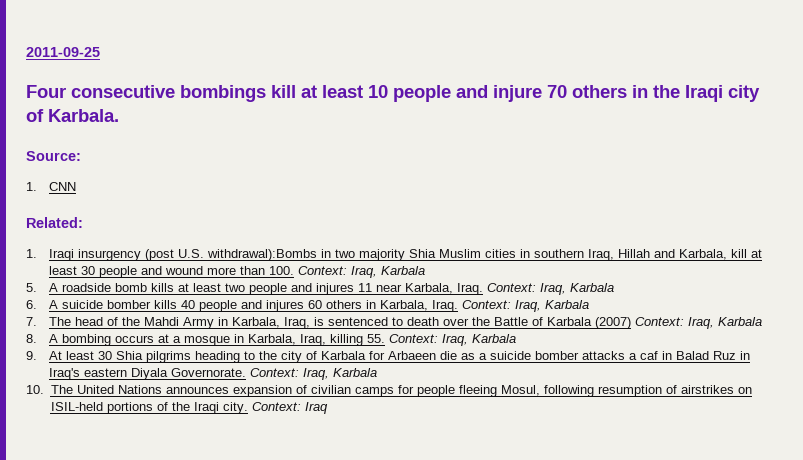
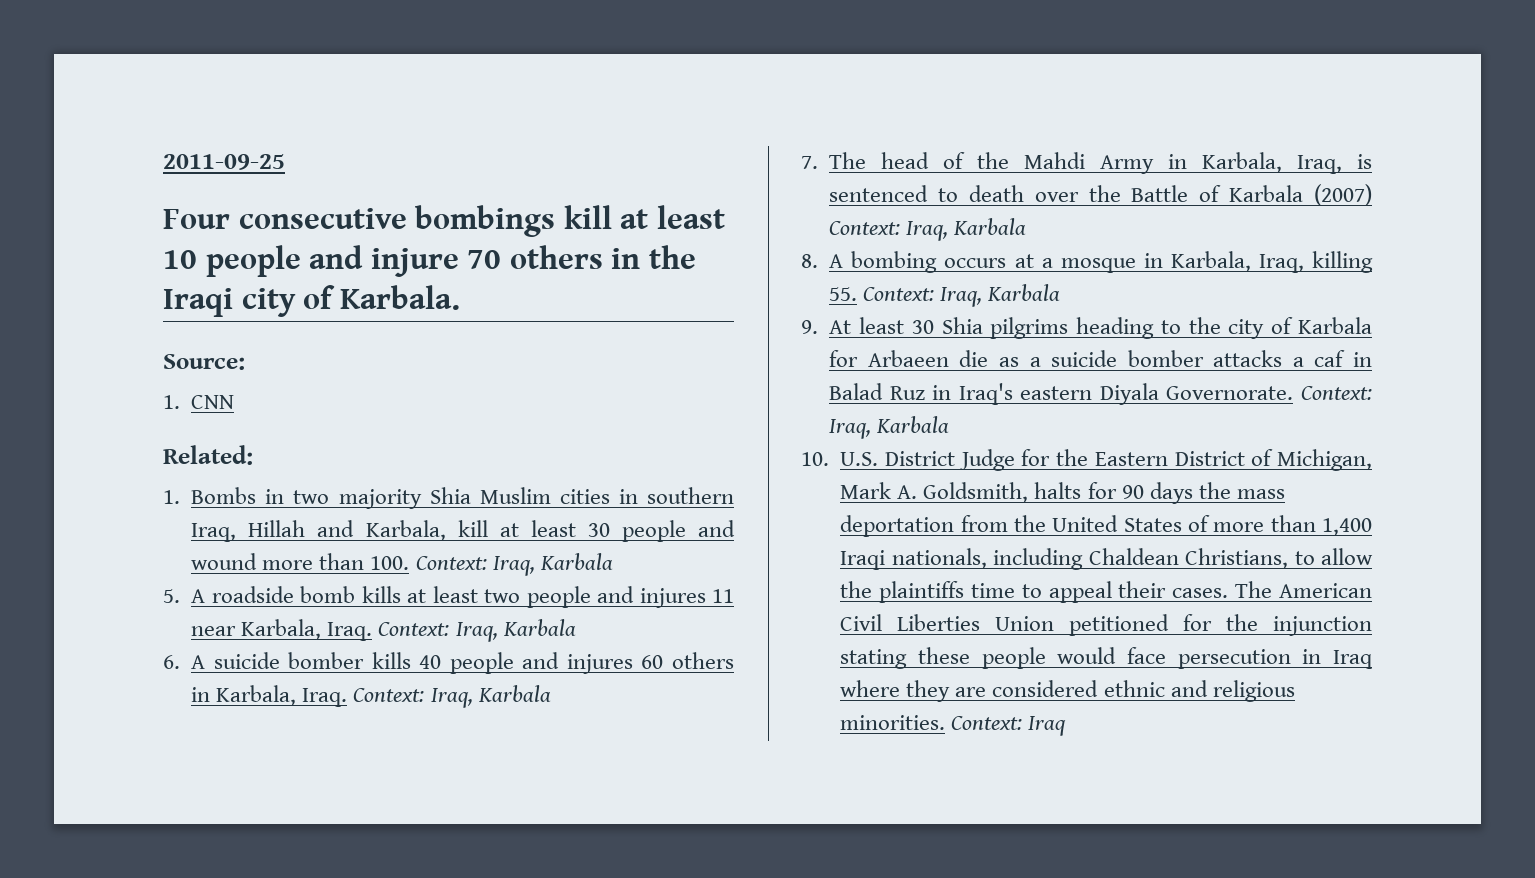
[48,249,317,261] Iraqi insurgency (post U.S. withdrawal):Bombs -> [191,487,257,504] Bombs
[50,385,752,397] [50,402,248,414] The United Nations announces expansion of civilian camps for people fleeing Mosul, following resumption of airstrikes on ISIL-held portions of the Iraqi city. -> [840,449,1372,471] [840,482,1285,504] [840,515,1372,537] [840,548,1373,570] [840,581,1372,603] [840,614,1372,636] [840,647,1372,669] [840,680,1295,702] [840,715,946,730] U.S. District Judge for the Eastern District of Michigan, Mark A. Goldsmith, halts for 90 days the mass deportation from the United States of more than 1,400 Iraqi nationals, including Chaldean Christians, to allow the plaintiffs time to appeal their cases. The American Civil Liberties Union petitioned for the injunction stating these people would face persecution in Iraq where they are considered ethnic and religious minorities.

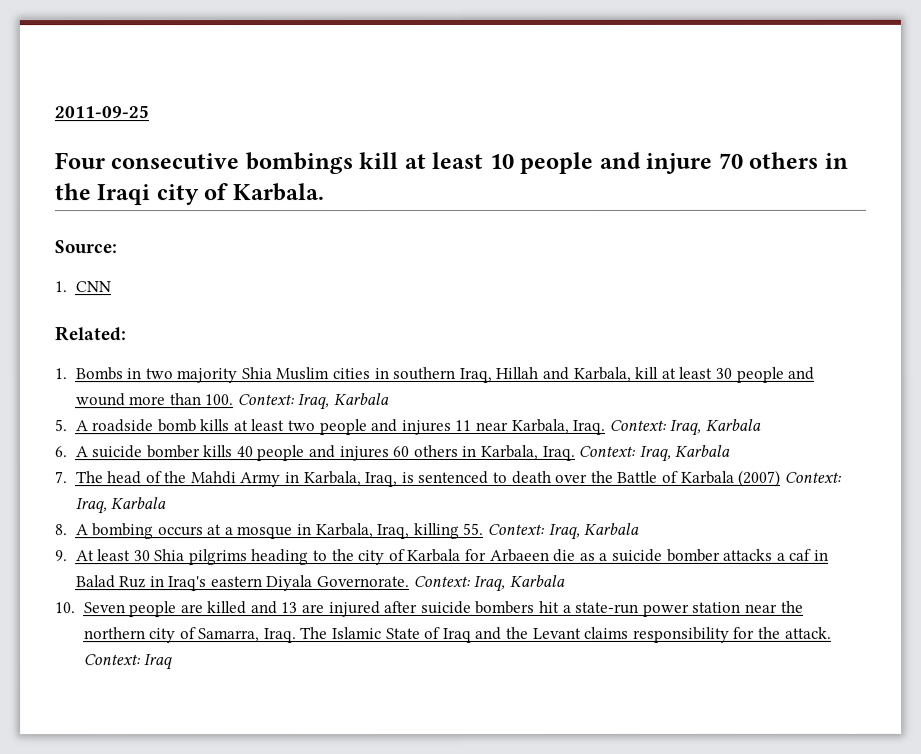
[840,449,1372,471] [840,482,1285,504] [840,515,1372,537] [840,548,1373,570] [840,581,1372,603] [840,614,1372,636] [840,647,1372,669] [840,680,1295,702] [840,715,946,730] U.S. District Judge for the Eastern District of Michigan, Mark A. Goldsmith, halts for 90 days the mass deportation from the United States of more than 1,400 Iraqi nationals, including Chaldean Christians, to allow the plaintiffs time to appeal their cases. The American Civil Liberties Union petitioned for the injunction stating these people would face persecution in Iraq where they are considered ethnic and religious minorities. -> [83,600,804,618] [83,626,832,644] Seven people are killed and 13 are injured after suicide bombers hit a state-run power station near the northern city of Samarra, Iraq. The Islamic State of Iraq and the Levant claims responsibility for the attack.

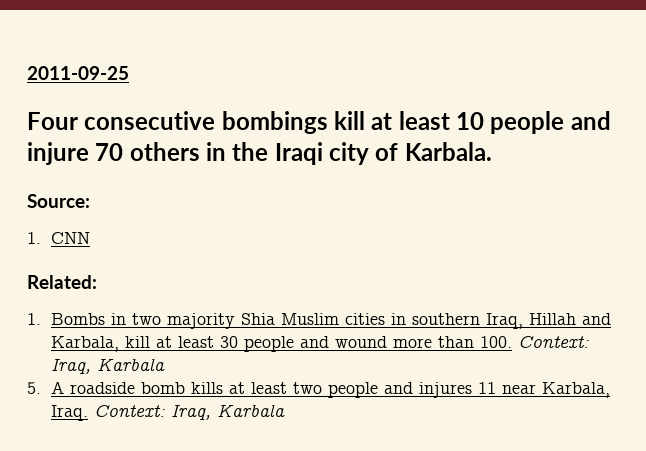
[55,444,732,462] [55,469,842,488] [75,497,168,515] [55,522,641,540] [55,548,829,566] [75,574,566,592] [55,600,804,618] [83,626,832,644] [83,654,174,671] // 6. A suicide bomber kills 40 people and injures 60 others in Karbala, Iraq. Context: Iraq, Karbala // 7. The head of the Mahdi Army in Karbala, Iraq, is sentenced to death over the Battle of Karbala (2007) Context: Iraq, Karbala // 8. A bombing occurs at a mosque in Karbala, Iraq, killing 55. Context: Iraq, Karbala // 9. At least 30 Shia pilgrims heading to the city of Karbala for Arbaeen die as a suicide bomber attacks a caf in Balad Ruz in Iraq's eastern Diyala Governorate. Context: Iraq, Karbala // 10. Seven people are killed and 13 are injured after suicide bombers hit a state-run power station near the northern city of Samarra, Iraq. The Islamic State of Iraq and the Levant claims responsibility for the attack. Context: Iraq -> (285, 410) none

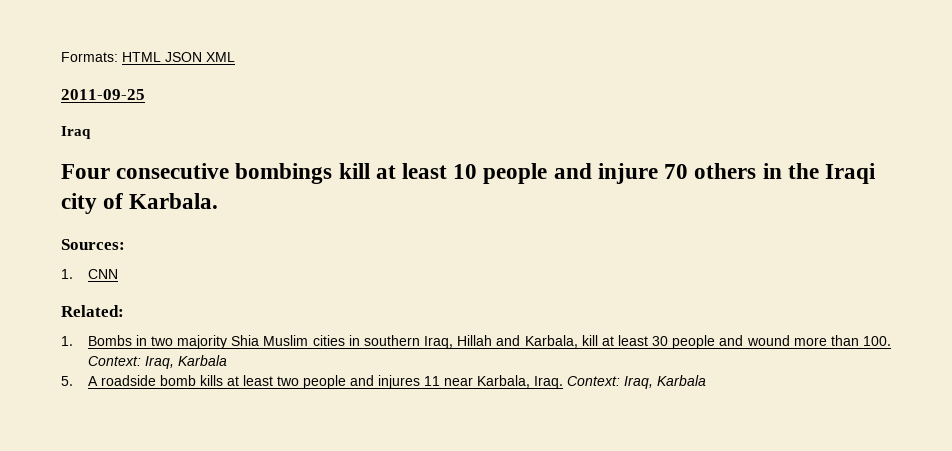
(27, 73) none -> [61,52,235,62] Formats: HTML JSON XML //
(129, 73) none -> [61,126,91,139] // Iraq
[27,194,90,208] Source: -> [61,239,125,250] Sources:

